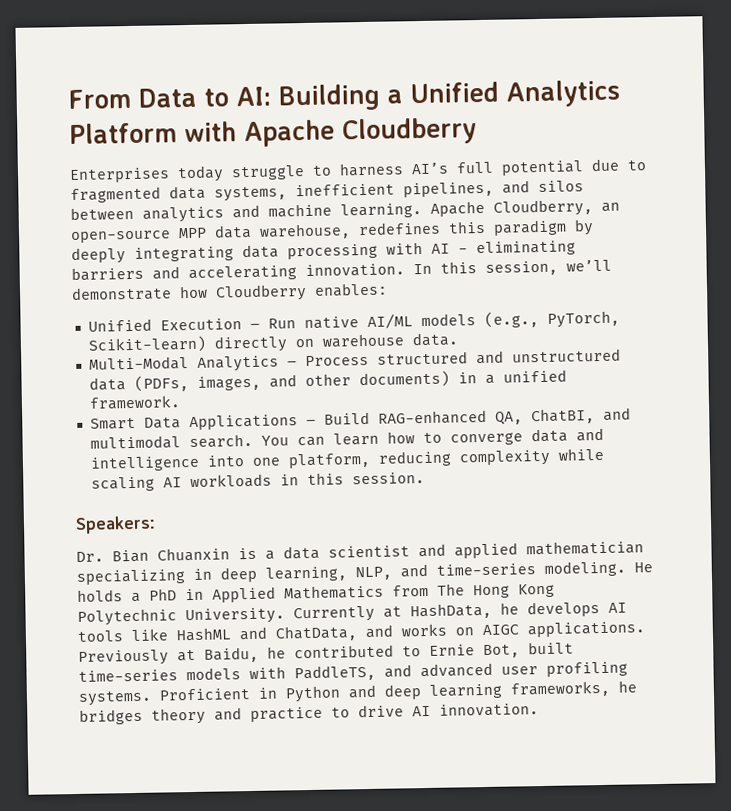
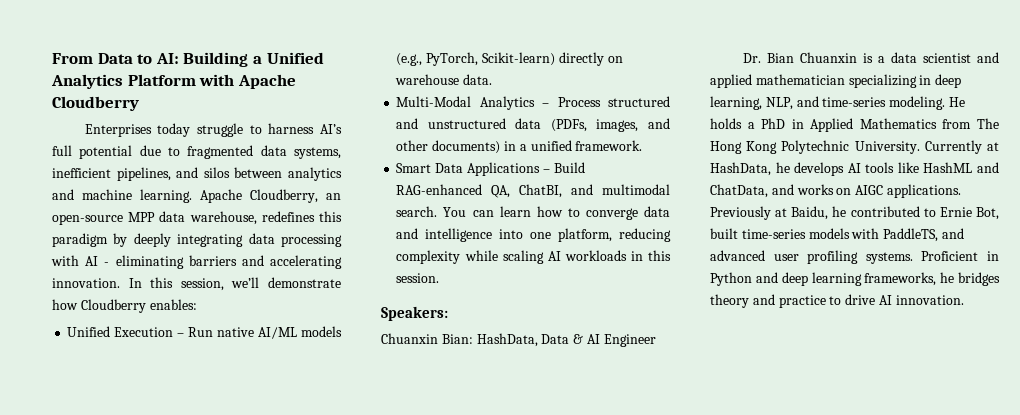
(156, 524) none -> [381,333,656,347] // Chuanxin Bian: HashData, Data & AI Engineer

